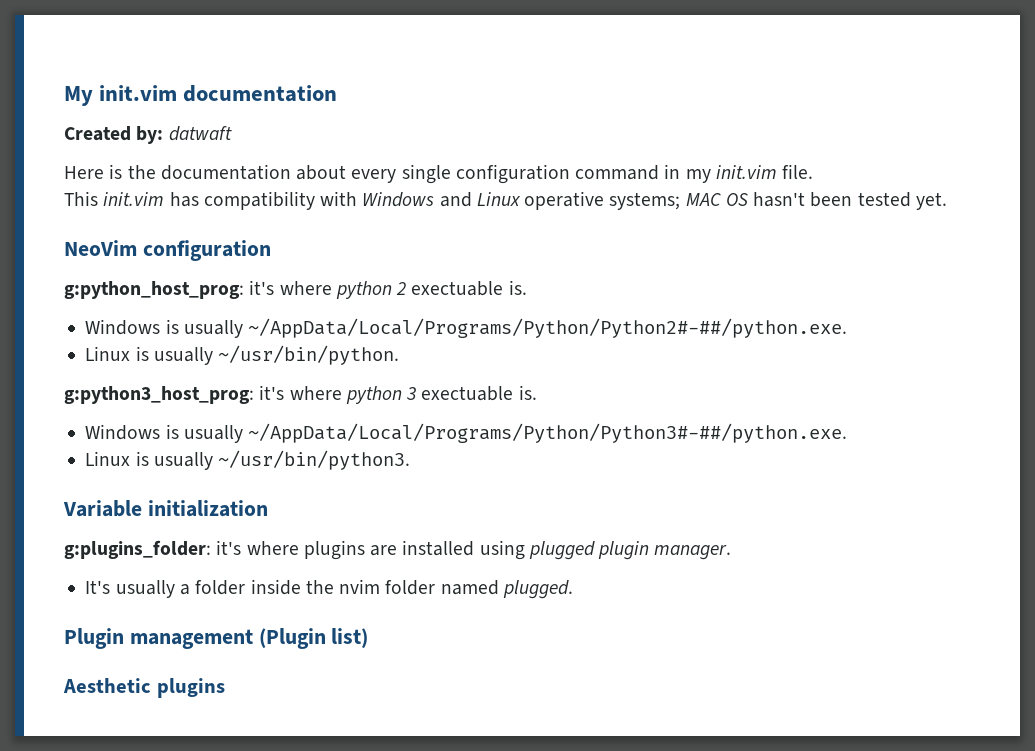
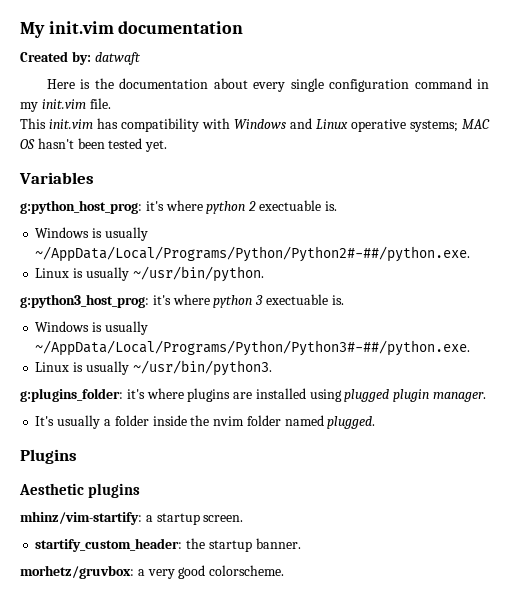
[64,240,271,261] NeoVim configuration -> [19,172,94,184] Variables
[63,500,268,517] // Variable initialization -> (272, 368) none
[64,628,369,649] [63,678,225,698] Plugin management (Plugin list) // Aesthetic plugins -> [20,449,77,464] [19,483,141,498] [20,511,244,525] [35,538,301,552] [20,565,285,579] Plugins // Aesthetic plugins // mhinz/vim-startify: a startup screen. // startify_custom_header: the startup banner. // morhetz/gruvbox: a very good colorscheme.

